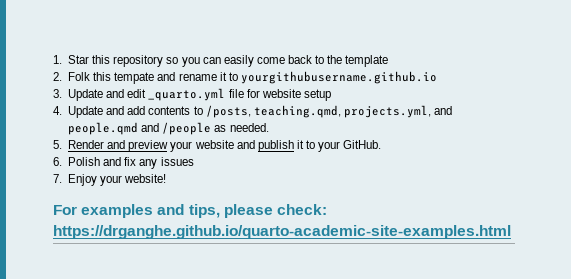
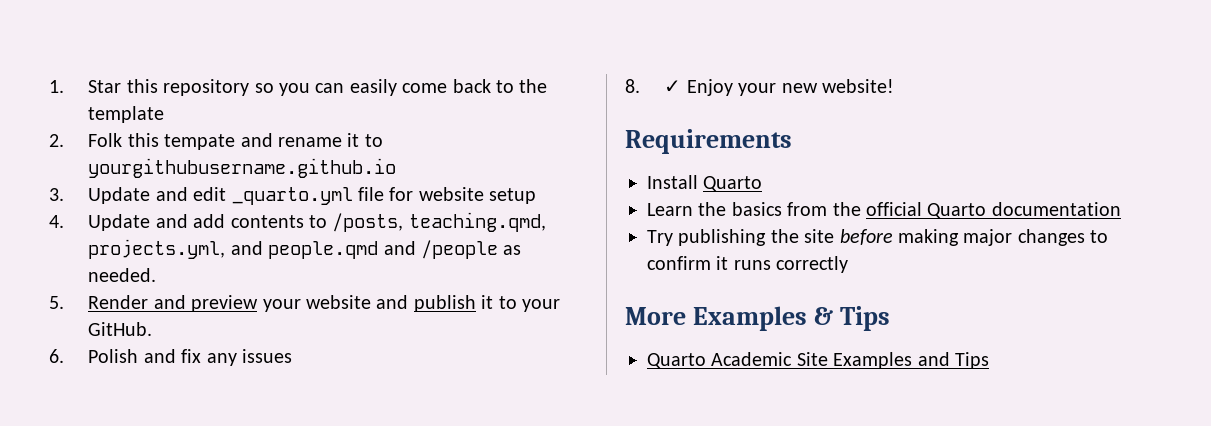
[53,174,62,183] 7. -> [625,79,682,93] 8. ✓
(123, 180) none -> [781,83,818,93] new
[53,204,327,218] [53,225,511,239] For examples and tips, please check: https://drganghe.github.io/quarto-academic-site-examples.html -> [625,129,792,154] [647,175,763,192] [647,202,1121,219] [647,229,1109,246] [647,256,849,273] [625,306,890,331] [647,352,989,369] Requirements // Install Quarto // Learn the basics from the official Quarto documentation // Try publishing the site before making major changes to confirm it runs correctly // More Examples & Tips // Quarto Academic Site Examples and Tips

